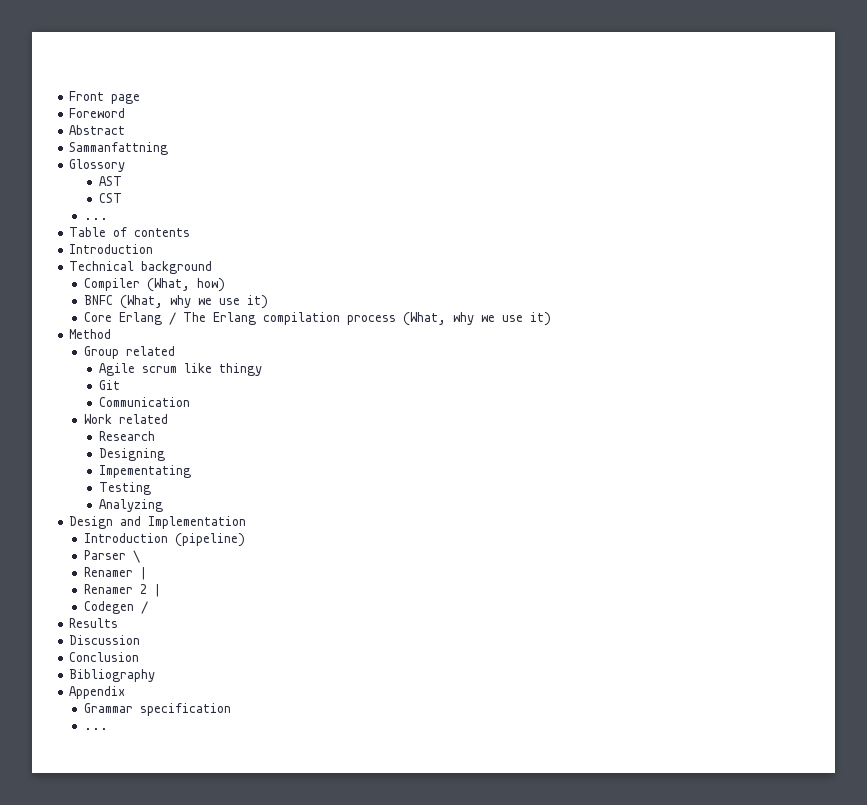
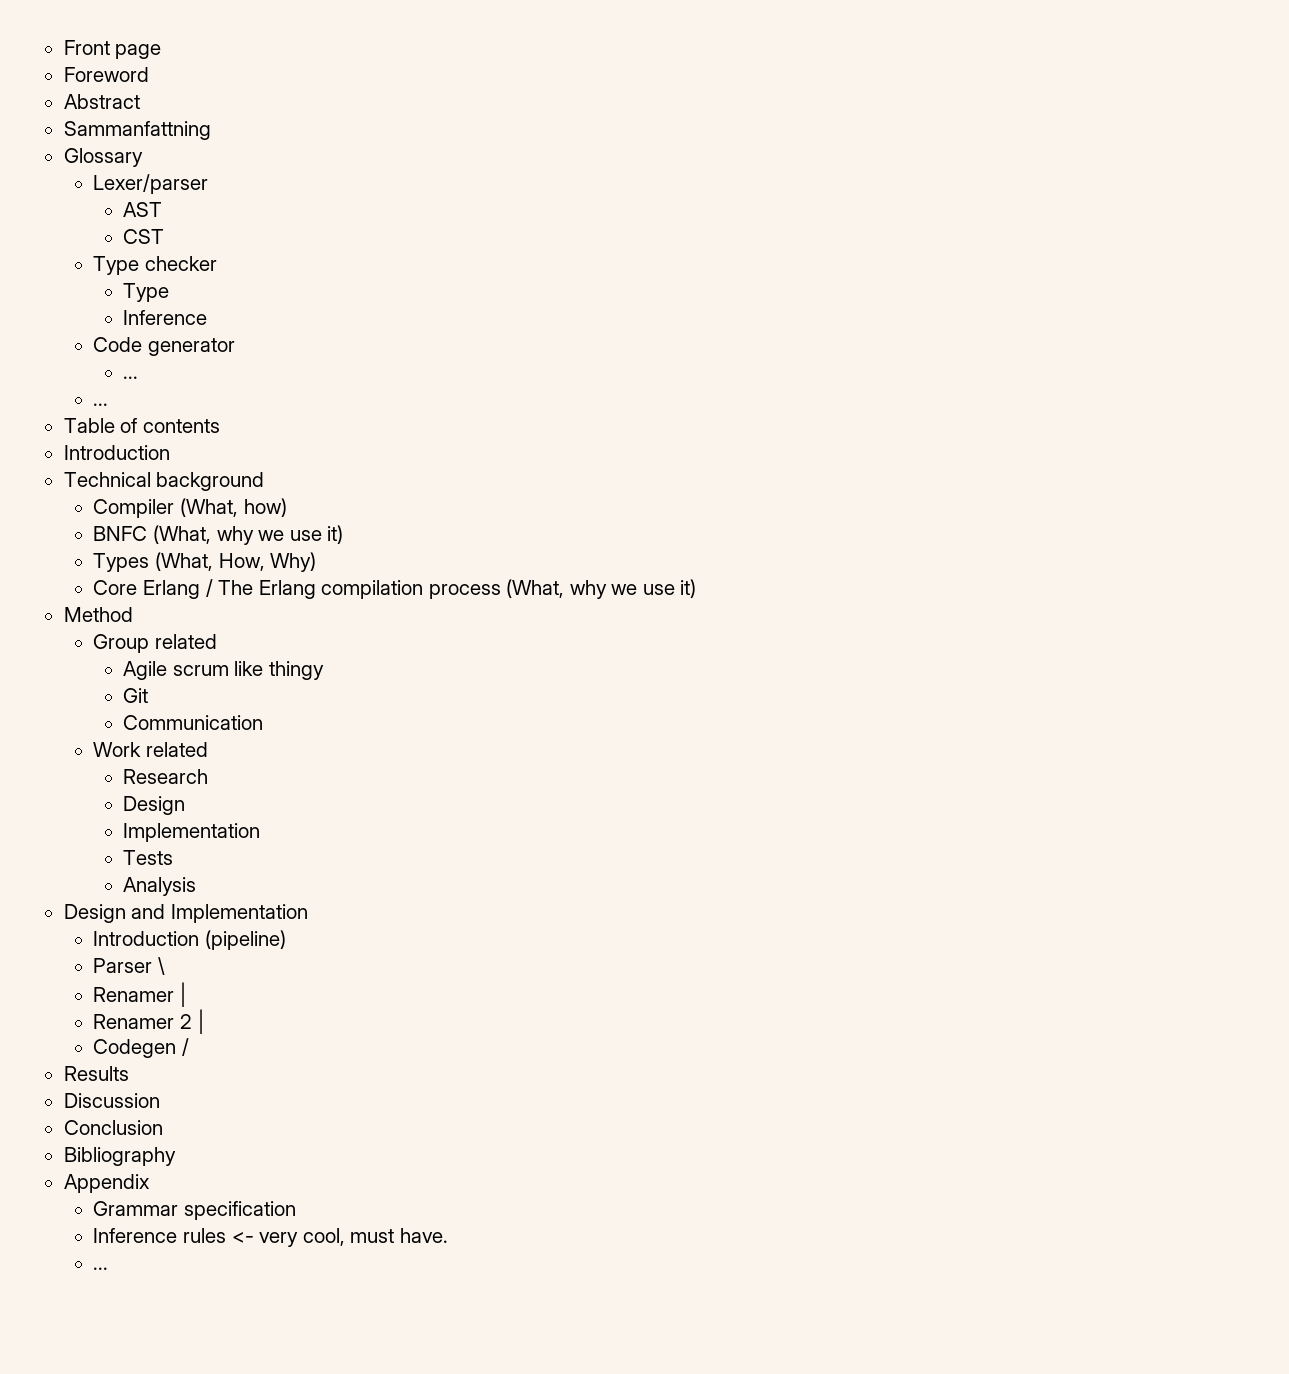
[69,159,126,172] Glossory -> [63,148,143,167] [93,174,209,194] Glossary // Lexer/parser
(122, 198) none -> [93,256,217,275] [123,283,170,302] [123,310,208,325] [93,337,235,356] [123,376,139,379] // Type checker // Type // Inference // Code generator // ...
(268, 302) none -> [93,552,317,572] // Types (What, How, Why)
[98,448,165,461] [98,465,191,478] [98,482,151,495] [98,499,163,512] Designing // Impementating // Testing // Analyzing -> [123,796,186,815] [123,823,261,842] [123,850,174,865] [123,877,197,896] Design // Implementation // Tests // Analysis
(231, 709) none -> [93,1228,448,1247] // Inference rules <- very cool, must have.

